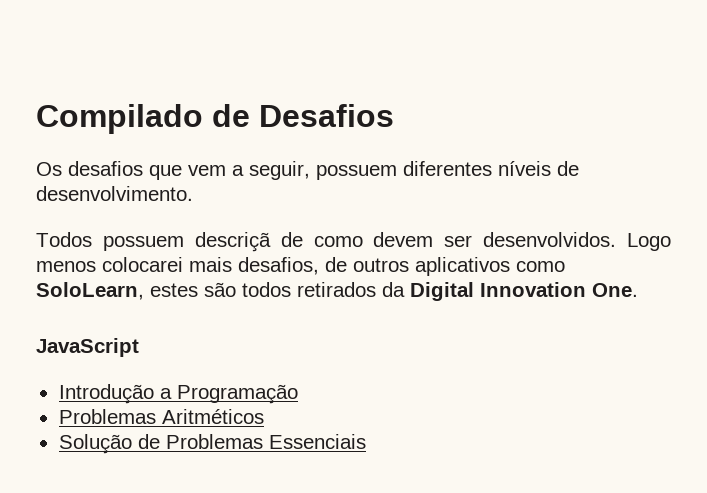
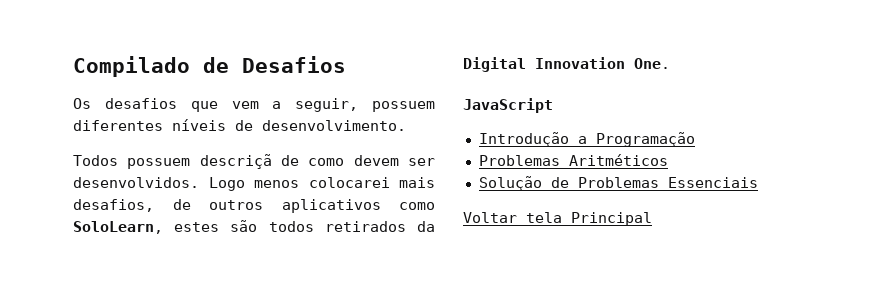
(366, 441) none -> [463,212,652,226] // Voltar tela Principal

